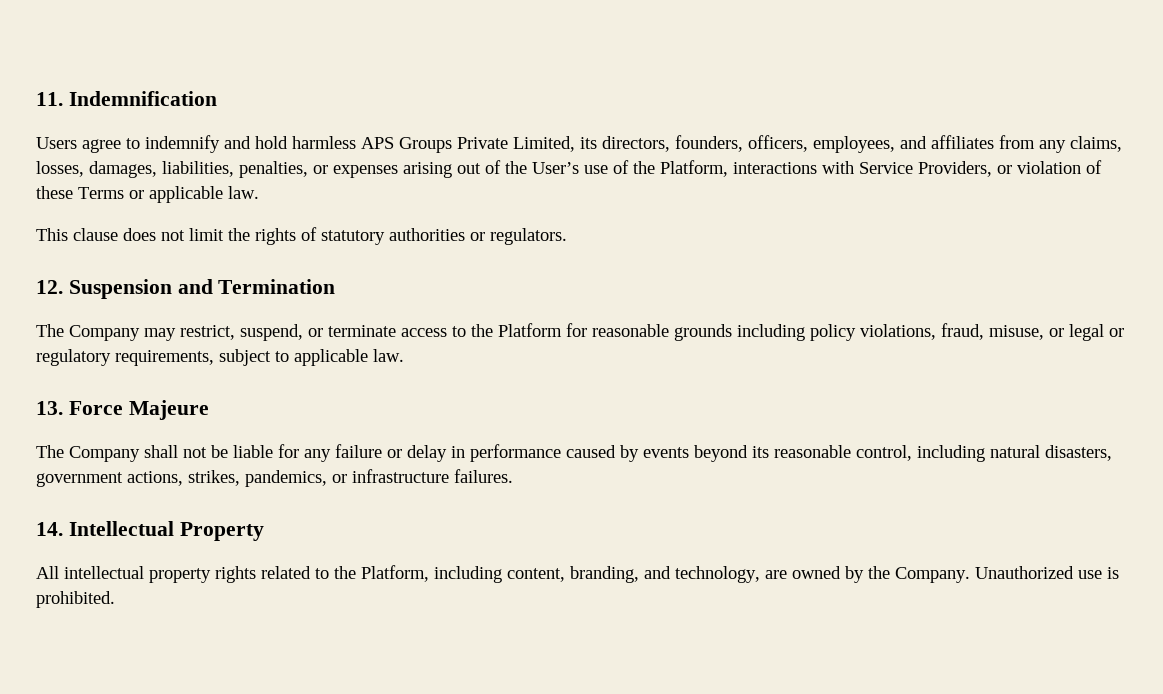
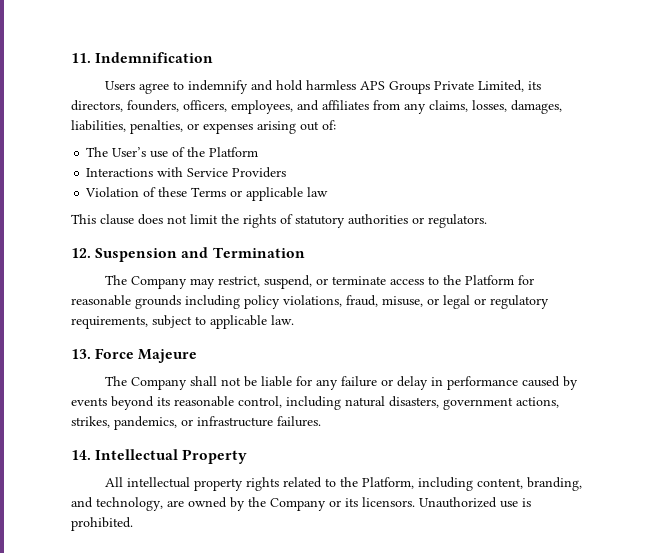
[485,160,527,174] of the -> [322,120,336,130] [86,147,109,157] of: // The
[660,160,1081,177] Platform, interactions with Service Providers, or violation -> [209,147,259,157] [86,167,287,178] [85,187,140,197] Platform // Interactions with Service Providers // Violation
[228,186,259,199] law. -> [307,187,329,197] law
[895,567,970,583] Company. -> [270,497,415,511] Company or its licensors.

